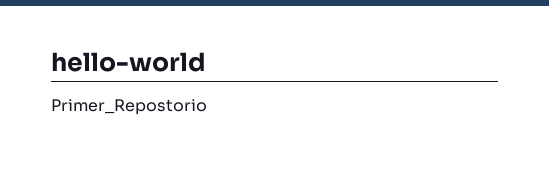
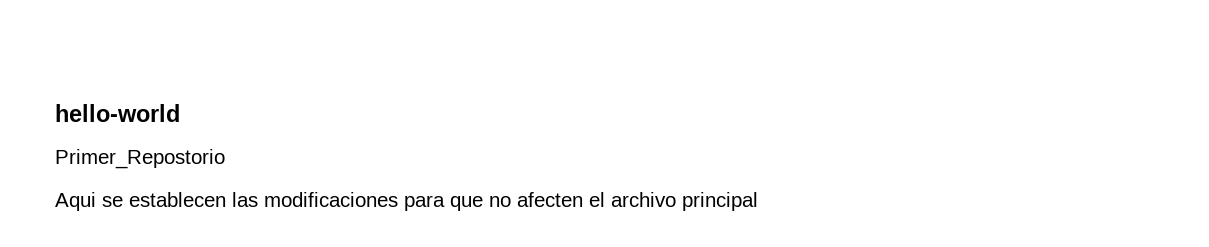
(207, 107) none -> [55,192,758,211] // Aqui se establecen las modificaciones para que no afecten el archivo principal

